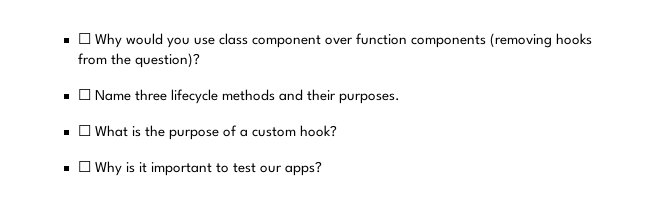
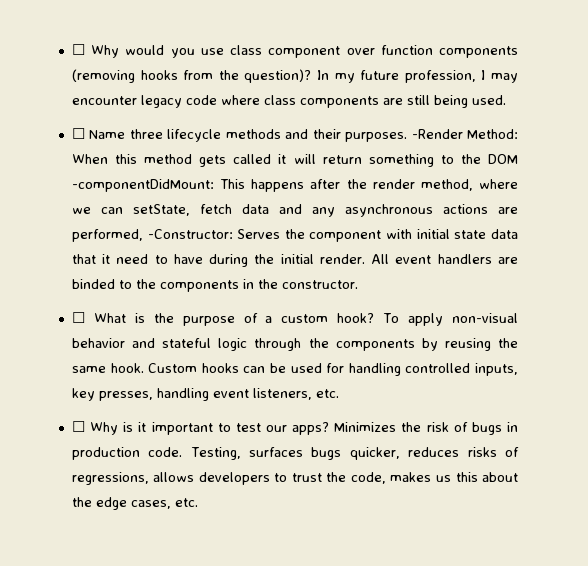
(200, 60) none -> [316,70,519,83] [71,95,506,108] In my future profession, I may encounter legacy code where class components are still being used.
(400, 98) none -> [411,129,518,139] [71,154,519,167] [71,179,518,192] [71,204,518,217] [71,229,519,242] [71,254,518,267] [71,279,358,292] -Render Method: When this method gets called it will return something to the DOM -componentDidMount: This happens after the render method, where we can setState, fetch data and any asynchronous actions are performed, -Constructor: Serves the component with initial state data that it need to have during the initial render. All event handlers are binded to the components in the constructor.
(337, 131) none -> [383,313,518,326] [71,338,518,351] [71,363,518,376] [71,388,339,401] To apply non-visual behavior and stateful logic through the components by reusing the same hook. Custom hooks can be used for handling controlled inputs, key presses, handling event listeners, etc.
(322, 168) none -> [334,422,519,435] [71,447,520,460] [71,472,518,485] [71,497,198,510] Minimizes the risk of bugs in production code. Testing, surfaces bugs quicker, reduces risks of regressions, allows developers to trust the code, makes us this about the edge cases, etc.

